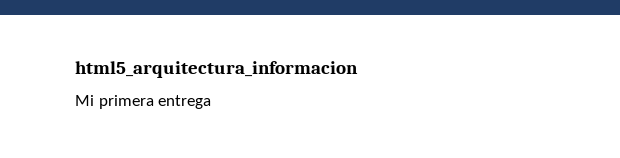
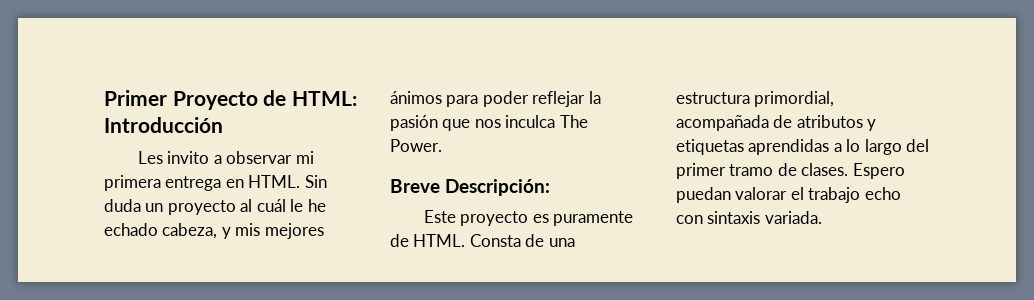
[75,61,358,78] [75,95,212,109] html5_arquitectura_informacion // Mi primera entrega -> [104,90,358,110] [104,117,223,133] [137,151,314,164] [104,175,327,191] [104,199,326,215] [104,223,324,239] [390,91,601,107] [390,115,588,131] [390,139,442,152] [390,179,551,196] [423,210,634,226] [390,234,575,247] [676,91,835,107] [676,115,877,131] [676,139,930,155] [676,163,905,179] [676,187,901,203] [676,211,822,224] Primer Proyecto de HTML: Introducción // Les invito a observar mi primera entrega en HTML. Sin duda un proyecto al cuál le he echado cabeza, y mis mejores ánimos para poder reflejar la pasión que nos inculca The Power. // Breve Descripción: // Este proyecto es puramente de HTML. Consta de una estructura primordial, acompañada de atributos y etiquetas aprendidas a lo largo del primer tramo de clases. Espero puedan valorar el trabajo echo con sintaxis variada.

